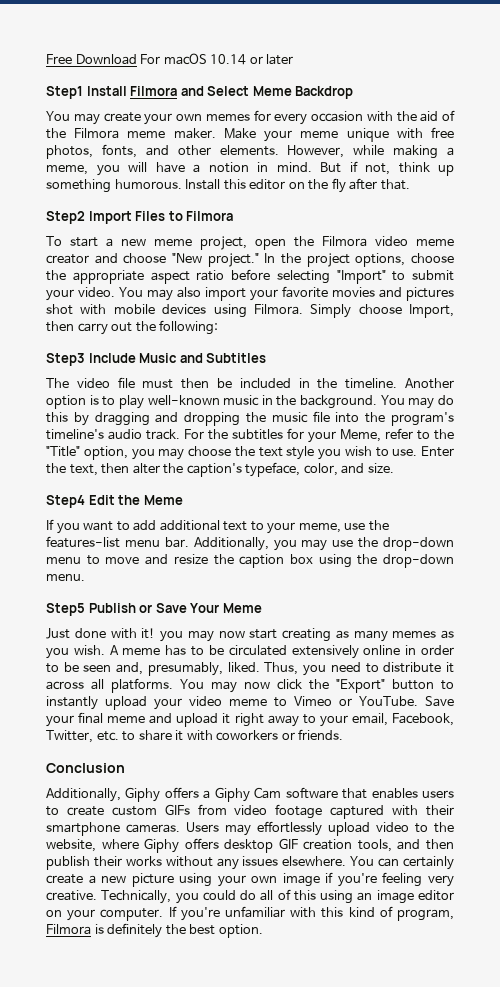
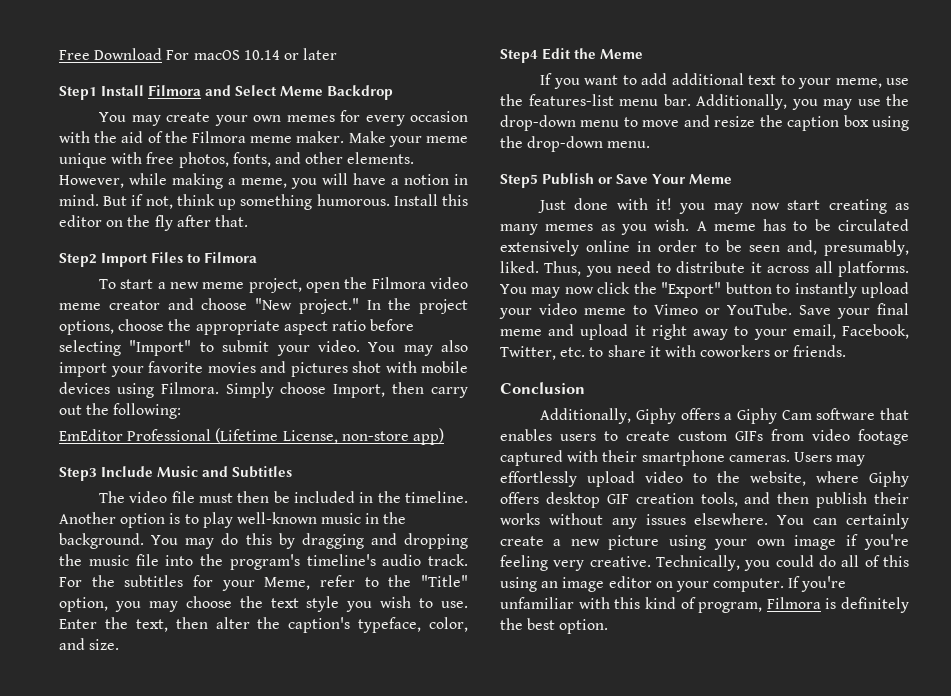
(219, 327) none -> [59,428,444,445] // EmEditor Professional (Lifetime License, non-store app)

